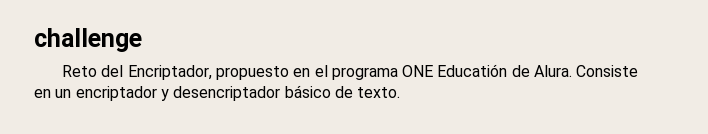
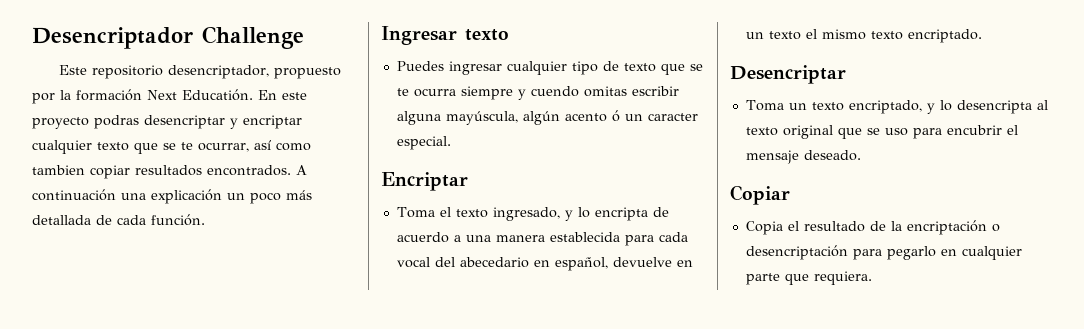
[34,28,142,52] [61,64,639,80] [34,85,401,101] challenge // Reto del Encriptador, propuesto en el programa ONE Educatión de Alura. Consiste en un encriptador y desencriptador básico de texto. -> [32,26,304,49] [58,65,341,79] [32,89,307,104] [32,115,302,129] [32,140,311,154] [32,165,307,179] [32,189,312,204] [32,214,205,226] [381,26,509,45] [396,61,703,75] [396,86,679,100] [396,110,698,125] [396,136,451,150] [381,172,468,191] [396,207,669,221] [396,232,688,246] [396,257,693,271] [745,29,982,43] [730,65,846,84] [745,100,1048,114] [745,125,1018,139] [745,150,861,164] [730,185,790,205] [745,220,1000,235] [745,245,1022,260] [745,271,872,285] Desencriptador Challenge // Este repositorio desencriptador, propuesto por la formación Next Educatión. En este proyecto podras desencriptar y encriptar cualquier texto que se te ocurrar, así como tambien copiar resultados encontrados. A continuación una explicación un poco más detallada de cada función. // Ingresar texto // Puedes ingresar cualquier tipo de texto que se te ocurra siempre y cuendo omitas escribir alguna mayúscula, algún acento ó un caracter especial. // Encriptar // Toma el texto ingresado, y lo encripta de acuerdo a una manera establecida para cada vocal del abecedario en español, devuelve en un texto el mismo texto encriptado. // Desencriptar // Toma un texto encriptado, y lo desencripta al texto original que se uso para encubrir el mensaje deseado. // Copiar // Copia el resultado de la encriptación o desencriptación para pegarlo en cualquier parte que requiera.

